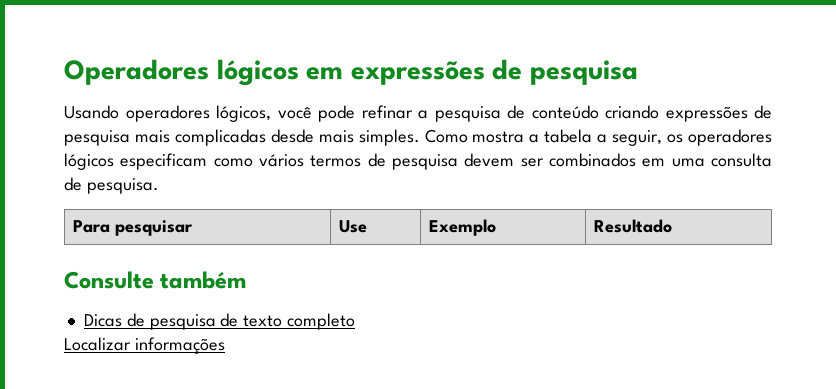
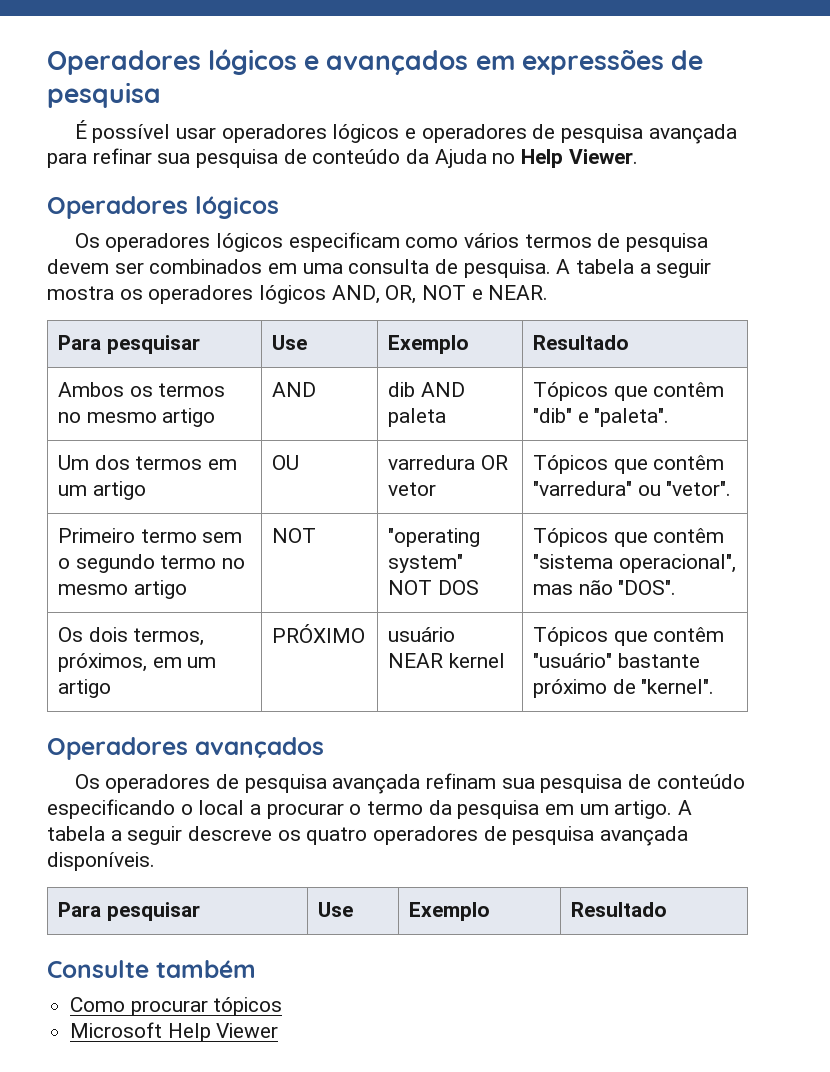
[64,59,299,86] Operadores lógicos -> [47,49,469,75] Operadores lógicos e avançados
[64,105,772,122] [64,129,684,146] Usando operadores lógicos, você pode refinar a pesquisa de conteúdo criando expressões de pesquisa mais complicadas desde mais simples. Como mostra a tabela a seguir, os -> [74,120,737,144] [47,148,638,168] [47,196,279,219] [74,233,100,248] É possível usar operadores lógicos e operadores de pesquisa avançada para refinar sua pesquisa de conteúdo da Ajuda no Help Viewer. // Operadores lógicos // Os
(159, 186) none -> [556,259,712,278] [47,285,549,304] [58,335,200,354] [272,335,308,350] [388,335,470,354] [533,335,630,350] [58,382,226,397] [58,408,216,427] [272,382,317,397] [388,382,465,397] [388,408,447,427] [533,382,725,401] [533,408,670,427] [58,455,238,470] [58,481,146,500] [272,455,300,470] [388,455,508,470] [388,482,437,496] [533,455,725,474] [533,481,732,496] [58,528,243,543] [58,554,246,573] [58,580,187,599] [272,528,317,543] [388,528,481,547] [388,554,464,573] [388,580,479,595] [533,528,725,547] [533,554,736,573] [533,580,677,595] [58,627,205,646] [58,653,217,672] [58,679,112,698] [272,624,366,643] [388,627,456,642] [388,653,505,668] [533,627,725,646] [533,653,700,668] [533,679,715,698] [47,737,324,760] [74,773,745,794] [47,799,693,819] [47,826,689,846] [47,852,155,871] A tabela a seguir mostra os operadores lógicos AND, OR, NOT e NEAR. // Para pesquisar | Use | Exemplo | Resultado // Ambos os termos no mesmo artigo | AND | dib AND paleta | Tópicos que contêm "dib" e "paleta". // Um dos termos em um artigo | OU | varredura OR vetor | Tópicos que contêm "varredura" ou "vetor". // Primeiro termo sem o segundo termo no mesmo artigo | NOT | "operating system" NOT DOS | Tópicos que contêm "sistema operacional", mas não "DOS". // Os dois termos, próximos, em um artigo | PRÓXIMO | usuário NEAR kernel | Tópicos que contêm "usuário" bastante próximo de "kernel". // Operadores avançados // Os operadores de pesquisa avançada refinam sua pesquisa de conteúdo especificando o local a procurar o termo da pesquisa em um artigo. A tabela a seguir descreve os quatro operadores de pesquisa avançada disponíveis.
[83,313,356,330] [64,337,225,354] Dicas de pesquisa de texto completo // Localizar informações -> [70,997,283,1016] [70,1022,279,1042] Como procurar tópicos // Microsoft Help Viewer

